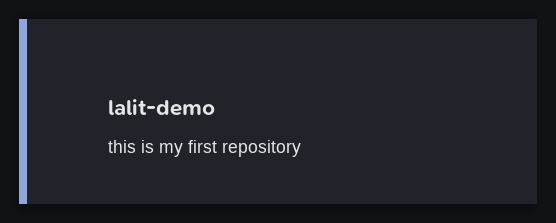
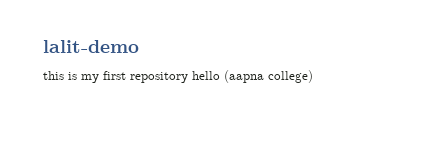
(301, 148) none -> [192,70,313,83] hello (aapna college)

